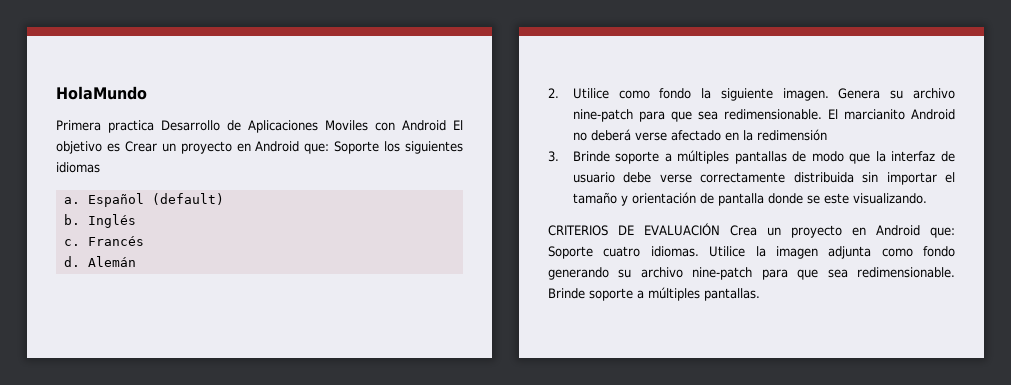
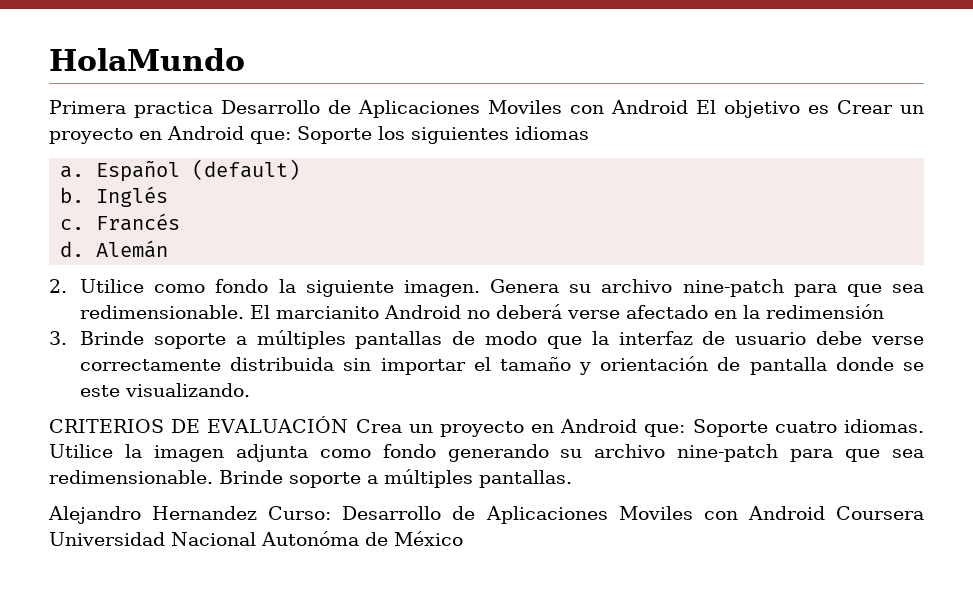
(760, 294) none -> [48,506,924,524] [49,531,463,546] // Alejandro Hernandez Curso: Desarrollo de Aplicaciones Moviles con Android Coursera Universidad Nacional Autonóma de México

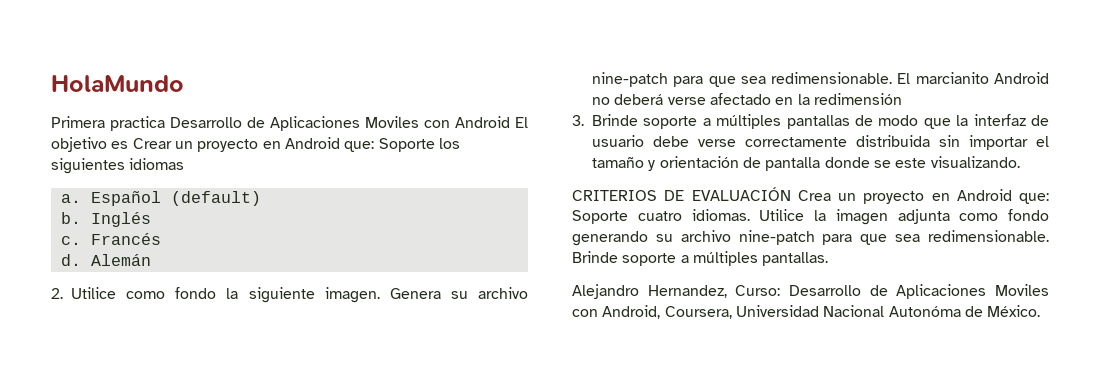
[152,506,258,520] Hernandez -> [647,285,727,298] Hernandez,
[747,506,924,520] Android Coursera -> [602,305,732,319] Android, Coursera,
[394,531,463,546] México -> [987,305,1041,317] México.

